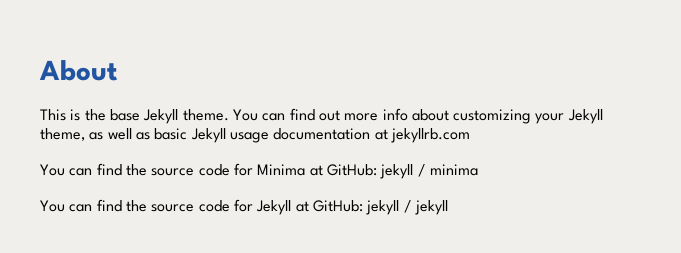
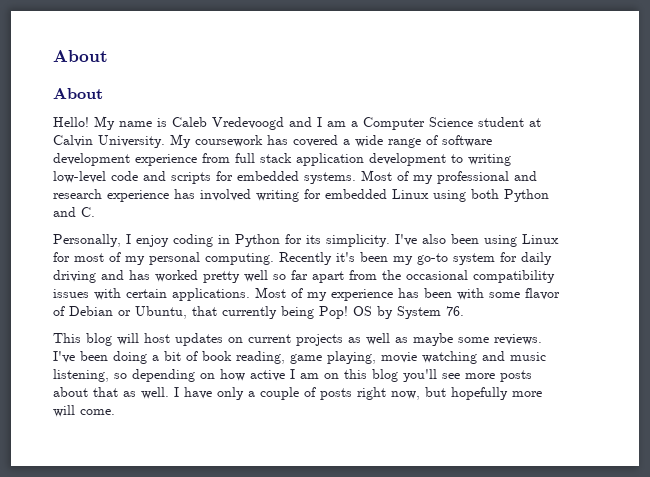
[39,60,118,81] [40,108,603,124] [40,128,470,143] [40,163,478,179] [40,199,448,215] About // This is the base Jekyll theme. You can find out more info about customizing your Jekyll theme, as well as basic Jekyll usage documentation at jekyllrb.com // You can find the source code for Minima at GitHub: jekyll / minima // You can find the source code for Jekyll at GitHub: jekyll / jekyll -> [53,50,108,62] [53,88,103,99] [53,116,541,130] [53,134,492,148] [53,153,511,166] [53,170,537,184] [53,189,549,202] [53,207,95,217] [53,234,559,247] [53,252,552,265] [53,270,555,283] [53,287,560,301] [53,306,464,319] [53,333,542,346] [53,351,546,364] [53,369,532,382] [53,387,542,400] [53,405,115,417] About // About // Hello! My name is Caleb Vredevoogd and I am a Computer Science student at Calvin University. My coursework has covered a wide range of software development experience from full stack application development to writing low-level code and scripts for embedded systems. Most of my professional and research experience has involved writing for embedded Linux using both Python and C. // Personally, I enjoy coding in Python for its simplicity. I've also been using Linux for most of my personal computing. Recently it's been my go-to system for daily driving and has worked pretty well so far apart from the occasional compatibility issues with certain applications. Most of my experience has been with some flavor of Debian or Ubuntu, that currently being Pop! OS by System 76. // This blog will host updates on current projects as well as maybe some reviews. I've been doing a bit of book reading, game playing, movie watching and music listening, so depending on how active I am on this blog you'll see more posts about that as well. I have only a couple of posts right now, but hopefully more will come.

